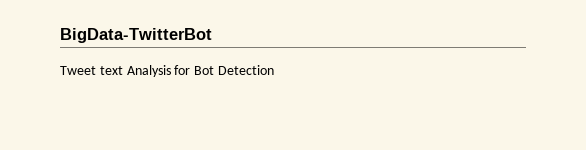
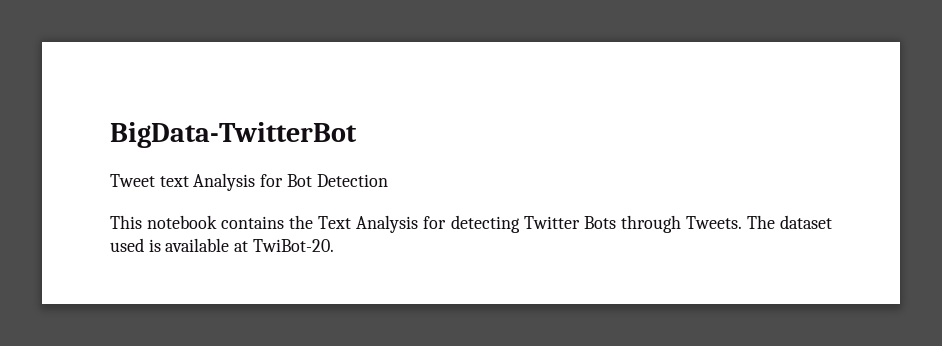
(274, 70) none -> [110,215,833,233] [110,238,334,252] // This notebook contains the Text Analysis for detecting Twitter Bots through Tweets. The dataset used is available at TwiBot-20.

